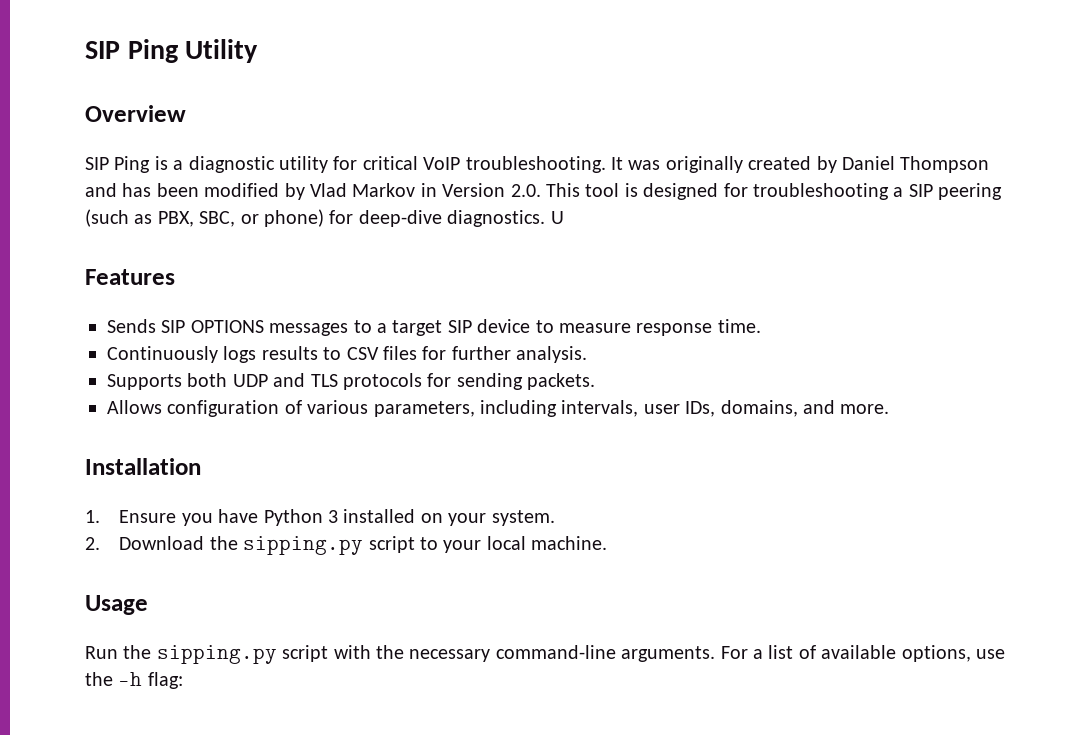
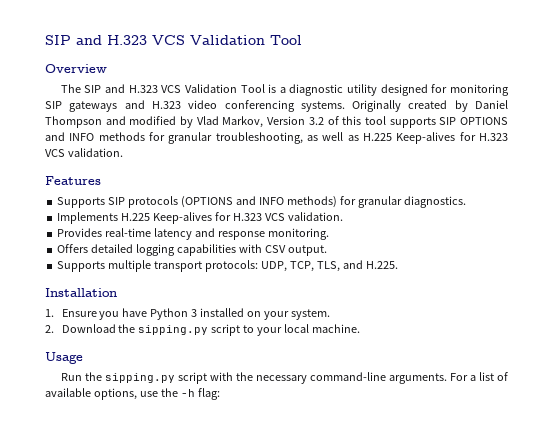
[85,39,259,63] [85,105,186,122] [85,156,743,173] SIP Ping Utility // Overview // SIP Ping is a diagnostic utility for critical VoIP troubleshooting. It was originally -> [45,35,302,45] [45,64,107,73] [60,84,509,96] [45,100,402,112] SIP and H.323 VCS Validation Tool // Overview // The SIP and H.323 VCS Validation Tool is a diagnostic utility designed for monitoring SIP gateways and H.323 video conferencing systems. Originally
[122,183,199,197] has been -> (126, 120) none
[352,183,1003,200] [85,209,564,227] [85,269,175,285] [107,319,761,336] [107,346,588,363] [107,373,596,390] [107,400,890,417] Markov in Version 2.0. This tool is designed for troubleshooting a SIP peering (such as PBX, SBC, or phone) for deep-dive diagnostics. U // Features // Sends SIP OPTIONS messages to a target SIP device to measure response time. // Continuously logs results to CSV files for further analysis. // Supports both UDP and TLS protocols for sending packets. // Allows configuration of various parameters, including intervals, user IDs, domains, and more. -> [222,116,508,128] [45,132,508,144] [45,148,123,157] [45,176,101,185] [57,196,466,208] [57,212,343,224] [57,228,329,240] [57,244,327,256] [57,260,398,272] Markov, Version 3.2 of this tool supports SIP OPTIONS and INFO methods for granular troubleshooting, as well as H.225 Keep-alives for H.323 VCS validation. // Features // Supports SIP protocols (OPTIONS and INFO methods) for granular diagnostics. // Implements H.225 Keep-alives for H.323 VCS validation. // Provides real-time latency and response monitoring. // Offers detailed logging capabilities with CSV output. // Supports multiple transport protocols: UDP, TCP, TLS, and H.225.

